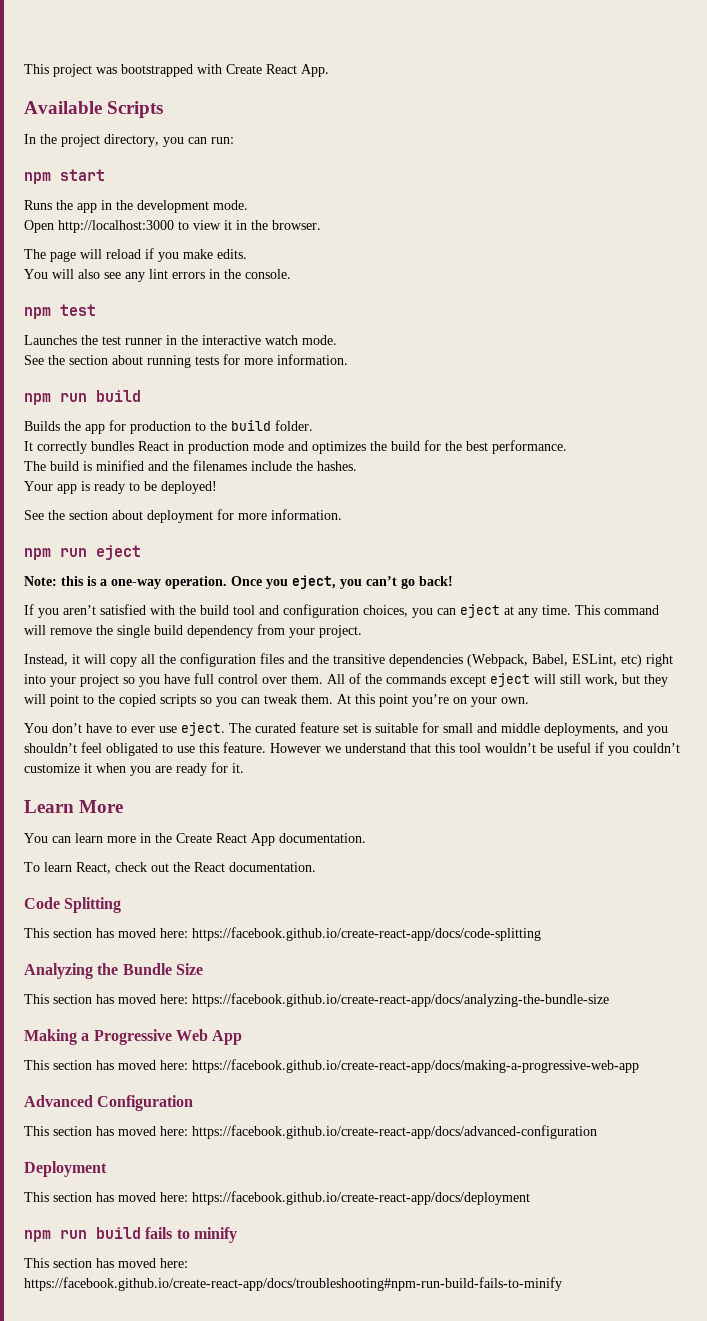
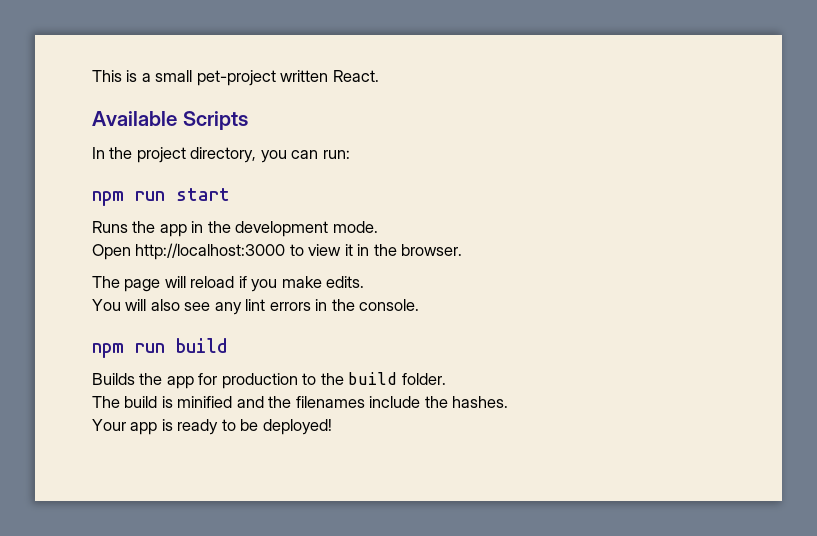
[24,64,329,77] This project was bootstrapped with Create React App. -> [92,70,379,86] This is a small pet-project written React.
(51, 178) none -> [135,191,165,201] run
[24,304,96,319] [24,335,337,345] [24,354,348,368] // npm test // Launches the test runner in the interactive watch mode. // See the section about running tests for more information. -> (420, 305) none
[24,440,567,454] // It correctly bundles React in production mode and optimizes the build for the best performance. -> (446, 379) none
[24,509,342,523] [24,545,141,560] [24,575,453,589] [24,604,659,618] [24,624,362,638] [24,653,673,667] [24,673,668,687] [24,694,529,707] [24,722,668,736] [24,742,680,756] [24,762,244,776] [24,800,124,813] [24,833,366,846] [24,862,316,874] [24,897,122,913] [24,927,541,941] [24,963,203,979] [24,993,609,1007] [24,1029,243,1045] [24,1059,639,1073] [24,1095,194,1111] [24,1125,597,1139] [24,1161,107,1177] [24,1191,530,1205] [24,1227,237,1243] [24,1258,188,1268] [24,1277,562,1291] // See the section about deployment for more information. // npm run eject // Note: this is a one-way operation. Once you eject, you can’t go back! // If you aren’t satisfied with the build tool and configuration choices, you can eject at any time. This command will remove the single build dependency from your project. // Instead, it will copy all the configuration files and the transitive dependencies (Webpack, Babel, ESLint, etc) right into your project so you have full control over them. All of the commands except eject will still work, but they will point to the copied scripts so you can tweak them. At this point you’re on your own. // You don’t have to ever use eject. The curated feature set is suitable for small and middle deployments, and you shouldn’t feel obligated to use this feature. However we understand that this tool wouldn’t be useful if you couldn’t customize it when you are ready for it. // Learn More // You can learn more in the Create React App documentation. // To learn React, check out the React documentation. // Code Splitting // This section has moved here: https://facebook.github.io/create-react-app/docs/code-splitting // Analyzing the Bundle Size // This section has moved here: https://facebook.github.io/create-react-app/docs/analyzing-the-bundle-size // Making a Progressive Web App // This section has moved here: https://facebook.github.io/create-react-app/docs/making-a-progressive-web-app // Advanced Configuration // This section has moved here: https://facebook.github.io/create-react-app/docs/advanced-configuration // Deployment // This section has moved here: https://facebook.github.io/create-react-app/docs/deployment // npm run build fails to minify // This section has moved here: https://facebook.github.io/create-react-app/docs/troubleshooting#npm-run-build-fails-to-minify -> (332, 427) none

